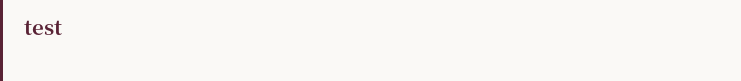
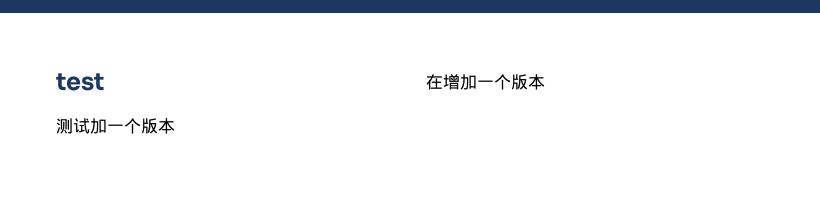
(62, 27) none -> [56,118,175,134] [426,74,545,90] // 测试加一个版本 // 在增加一个版本

